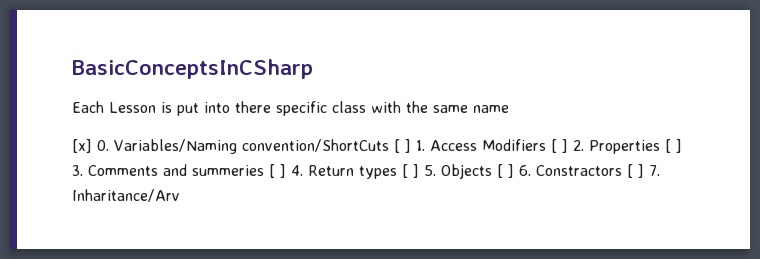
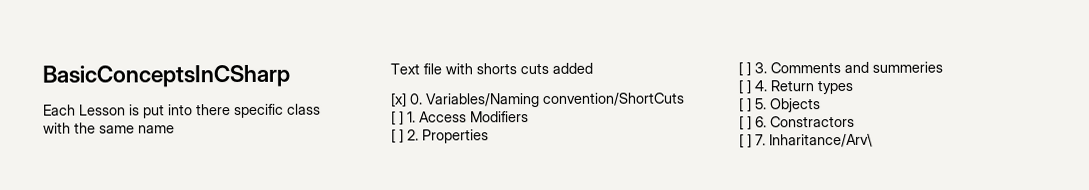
(509, 109) none -> [390,62,593,75] // Text file with shorts cuts added
(389, 145) none -> (685, 99) //
(546, 145) none -> (529, 117) //
(660, 147) none -> (489, 136) //
(264, 170) none -> (943, 67) //
(397, 172) none -> (853, 87) //
(492, 171) none -> (821, 105) //
(622, 170) none -> (855, 121) //
[72,189,180,202] Inharitance/Arv -> [769,133,873,148] Inharitance/Arv\

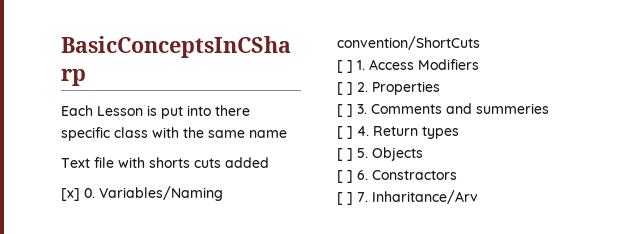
[769,133,873,148] Inharitance/Arv\ -> [372,190,478,204] Inharitance/Arv

